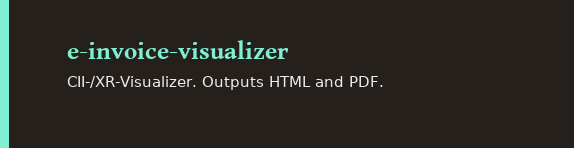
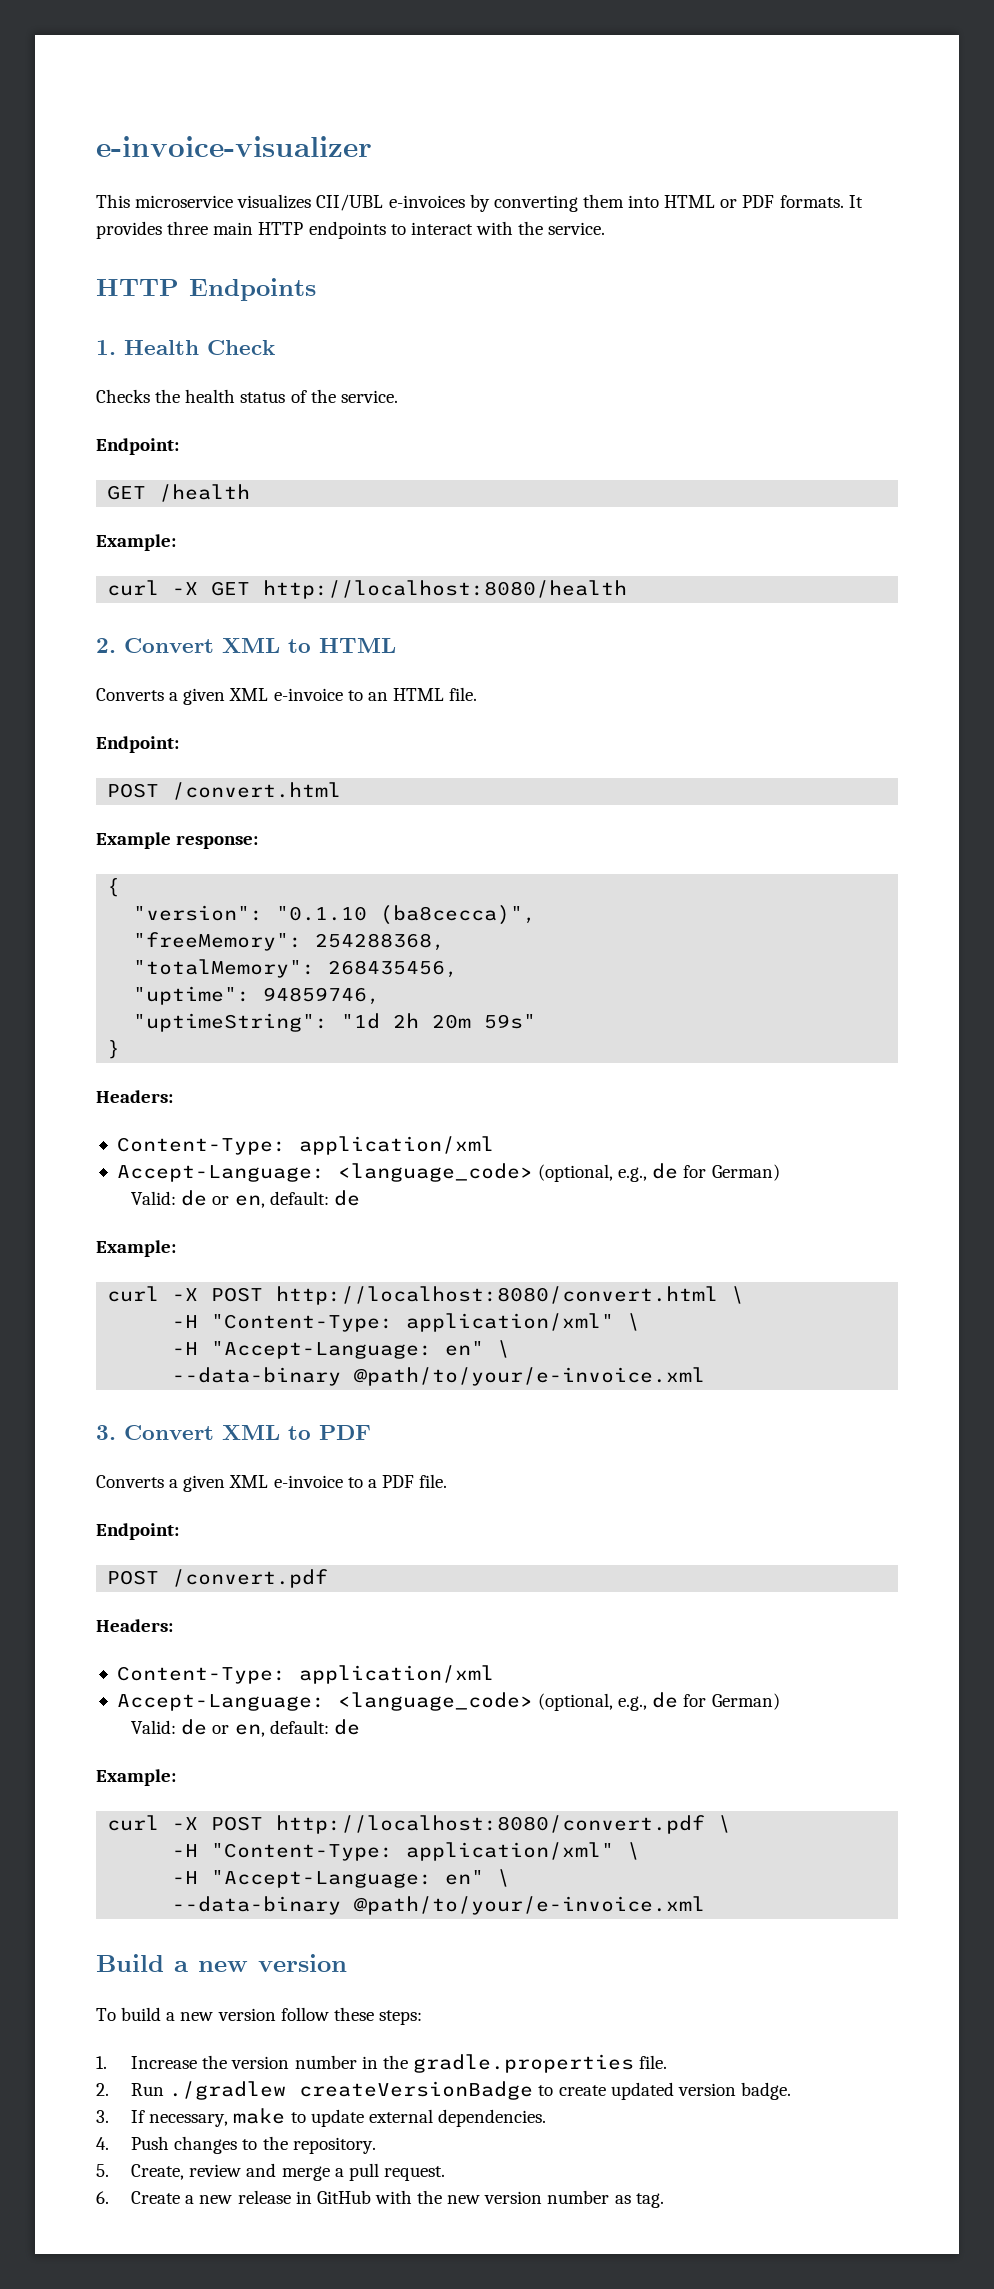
[67,76,384,90] CII-/XR-Visualizer. Outputs HTML and PDF. -> [96,194,863,212] [96,221,606,239] [96,278,316,301] [96,340,275,355] [96,389,398,403] [96,438,179,455] [107,484,251,502] [96,534,176,551] [107,580,628,599] [96,638,396,653] [96,687,478,705] [96,736,179,753] [107,782,342,800] [96,832,259,849] [107,878,121,897] [133,905,537,925] [133,932,446,951] [133,959,459,978] [133,986,381,1005] [133,1013,537,1032] [107,1040,121,1059] [96,1090,173,1103] [116,1136,494,1155] [116,1163,780,1182] [131,1190,360,1208] [96,1240,176,1257] [107,1286,745,1305] [172,1313,641,1332] [172,1340,511,1359] [172,1367,706,1386] [96,1425,371,1440] [96,1474,448,1492] [96,1523,179,1540] [107,1569,329,1588] [96,1619,173,1632] [116,1665,494,1684] [116,1692,780,1711] [131,1719,360,1737] [96,1769,176,1786] [107,1815,732,1834] [172,1842,641,1861] [172,1869,511,1888] [172,1896,706,1915] [96,1954,347,1972] [96,2007,422,2025] [96,2054,668,2073] [96,2081,791,2100] [96,2108,546,2127] [96,2136,376,2154] [96,2163,445,2181] [96,2190,664,2208] This microservice visualizes CII/UBL e-invoices by converting them into HTML or PDF formats. It provides three main HTTP endpoints to interact with the service. // HTTP Endpoints // 1. Health Check // Checks the health status of the service. // Endpoint: // GET /health // Example: // curl -X GET http://localhost:8080/health // 2. Convert XML to HTML // Converts a given XML e-invoice to an HTML file. // Endpoint: // POST /convert.html // Example response: // { // "version": "0.1.10 (ba8cecca)", // "freeMemory": 254288368, // "totalMemory": 268435456, // "uptime": 94859746, // "uptimeString": "1d 2h 20m 59s" // } // Headers: // Content-Type: application/xml // Accept-Language: <language_code> (optional, e.g., de for German) // Valid: de or en, default: de // Example: // curl -X POST http://localhost:8080/convert.html \ // -H "Content-Type: application/xml" \ // -H "Accept-Language: en" \ // --data-binary @path/to/your/e-invoice.xml // 3. Convert XML to PDF // Converts a given XML e-invoice to a PDF file. // Endpoint: // POST /convert.pdf // Headers: // Content-Type: application/xml // Accept-Language: <language_code> (optional, e.g., de for German) // Valid: de or en, default: de // Example: // curl -X POST http://localhost:8080/convert.pdf \ // -H "Content-Type: application/xml" \ // -H "Accept-Language: en" \ // --data-binary @path/to/your/e-invoice.xml // Build a new version // To build a new version follow these steps: // 1. Increase the version number in the gradle.properties file. // 2. Run ./gradlew createVersionBadge to create updated version badge. // 3. If necessary, make to update external dependencies. // 4. Push changes to the repository. // 5. Create, review and merge a pull request. // 6. Create a new release in GitHub with the new version number as tag.

